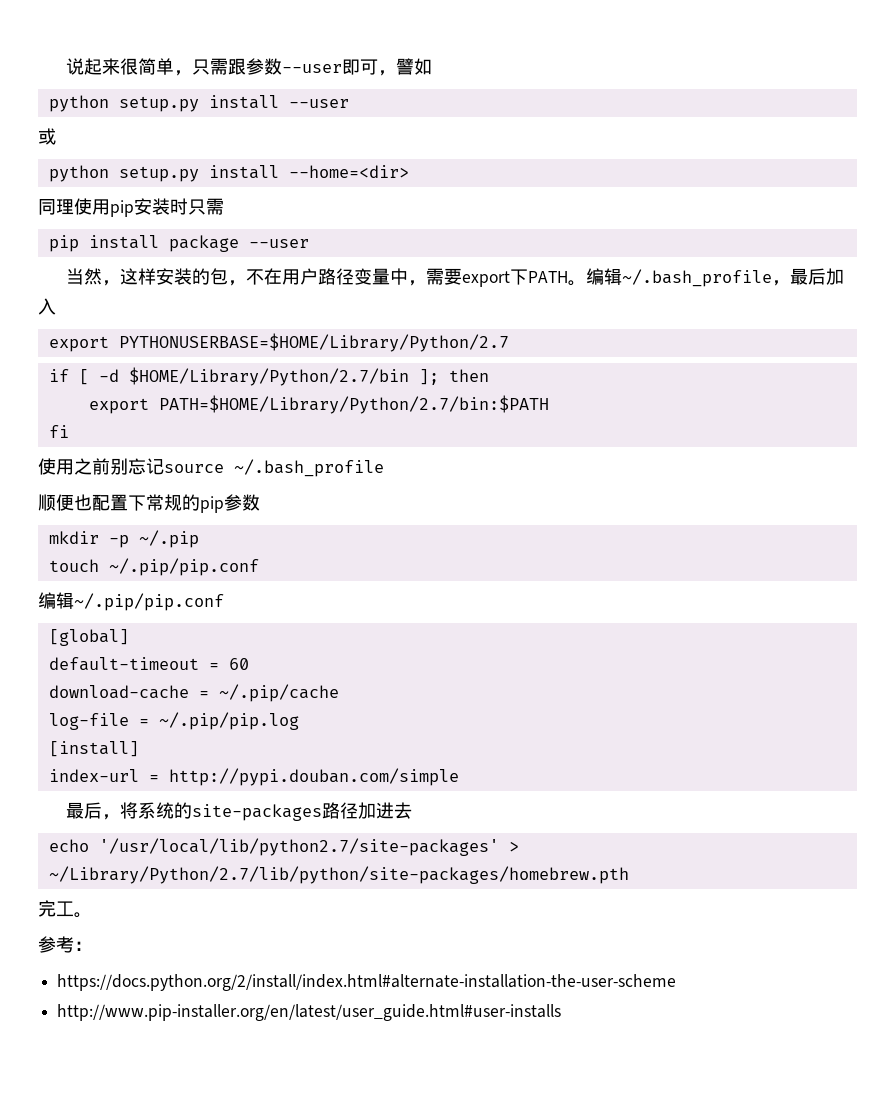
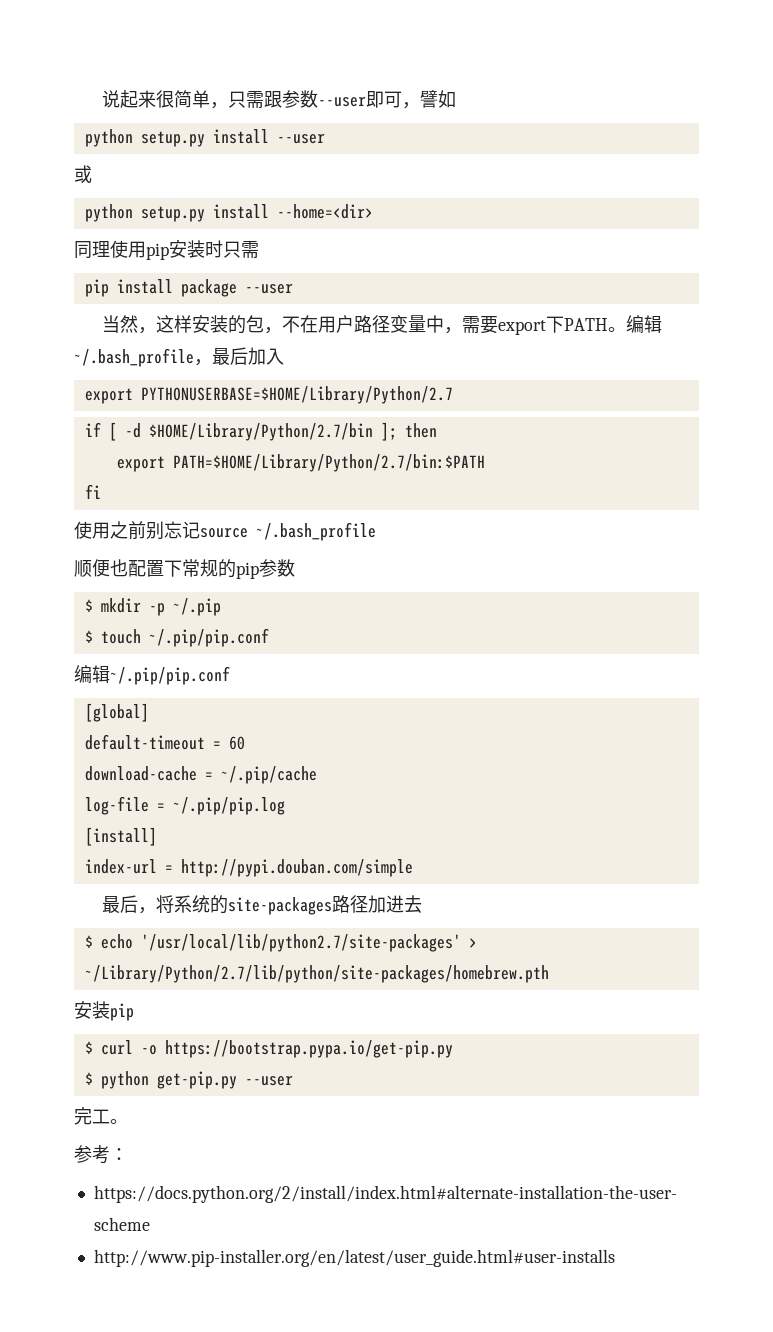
(260, 502) none -> [84,599,93,612] $
(199, 539) none -> [84,630,93,643] $
(413, 810) none -> [84,935,93,948] $
(629, 875) none -> [74,1001,134,1021] [84,1040,453,1058] [84,1071,293,1089] // 安装pip // $ curl -o https://bootstrap.pypa.io/get-pip.py // $ python get-pip.py --user

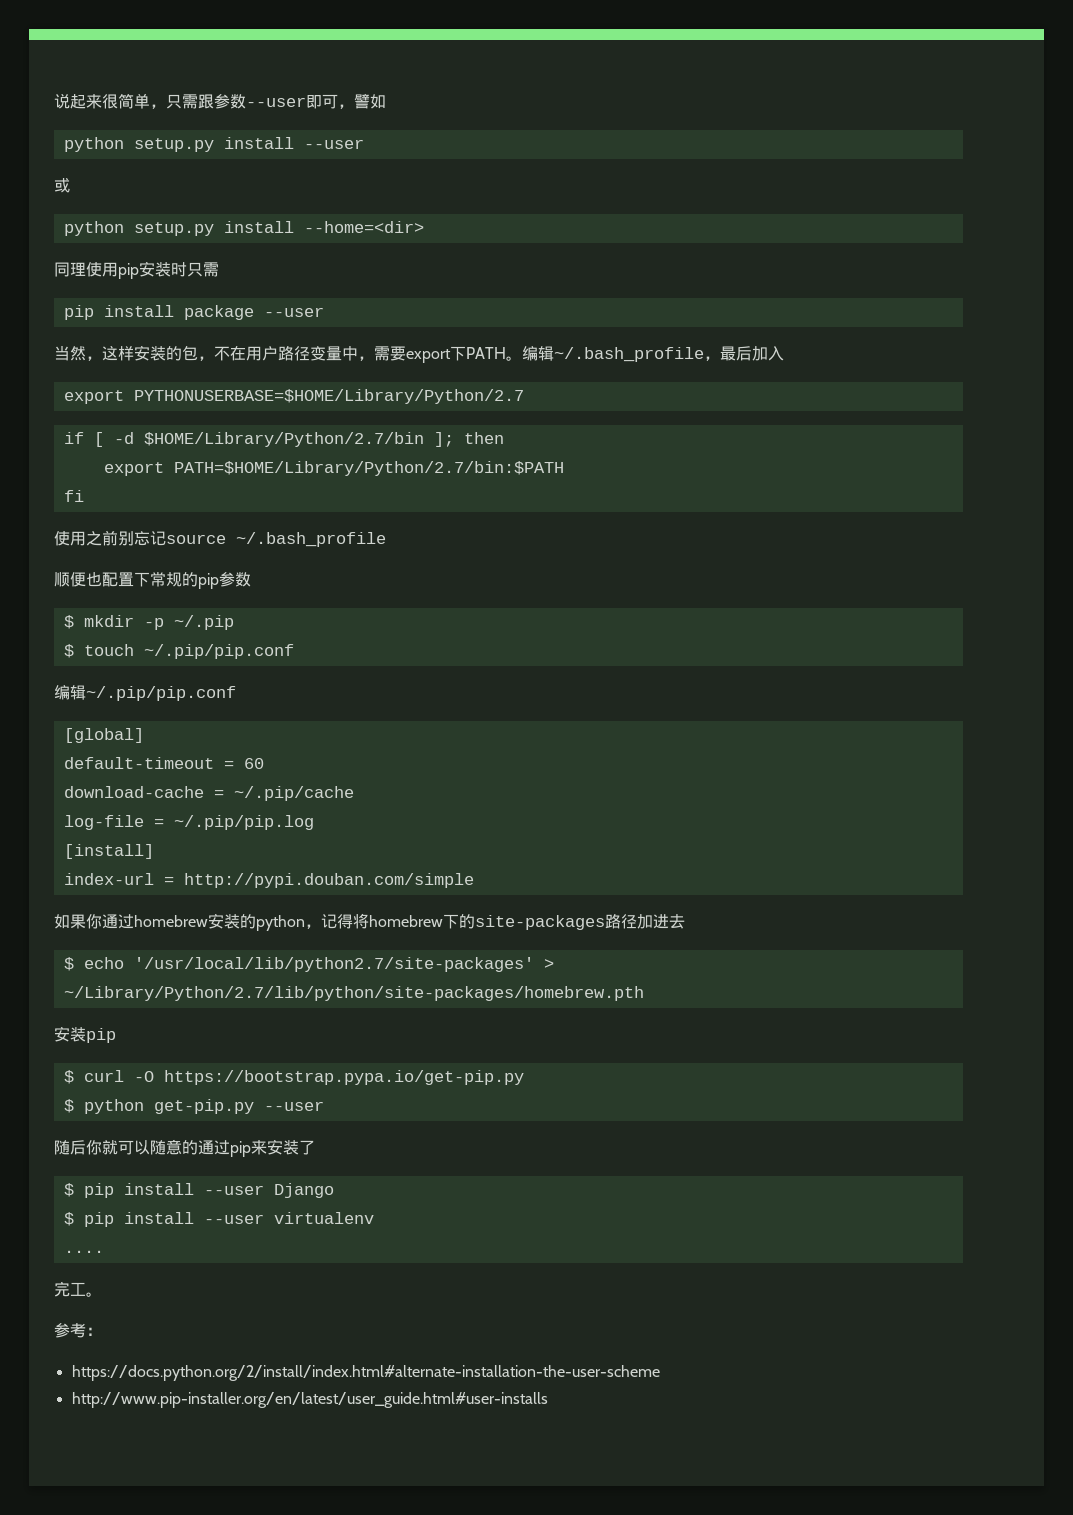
[102,895,211,914] 最后，将系统 -> [54,913,459,931] 如果你通过homebrew安装的python，记得将homebrew下
[140,1045,157,1055] -o -> [133,1071,154,1082] -O
(293, 1081) none -> [54,1139,315,1157] [63,1183,334,1198] [63,1212,374,1227] [63,1250,104,1253] // 随后你就可以随意的通过pip来安装了 // $ pip install --user Django // $ pip install --user virtualenv // ....

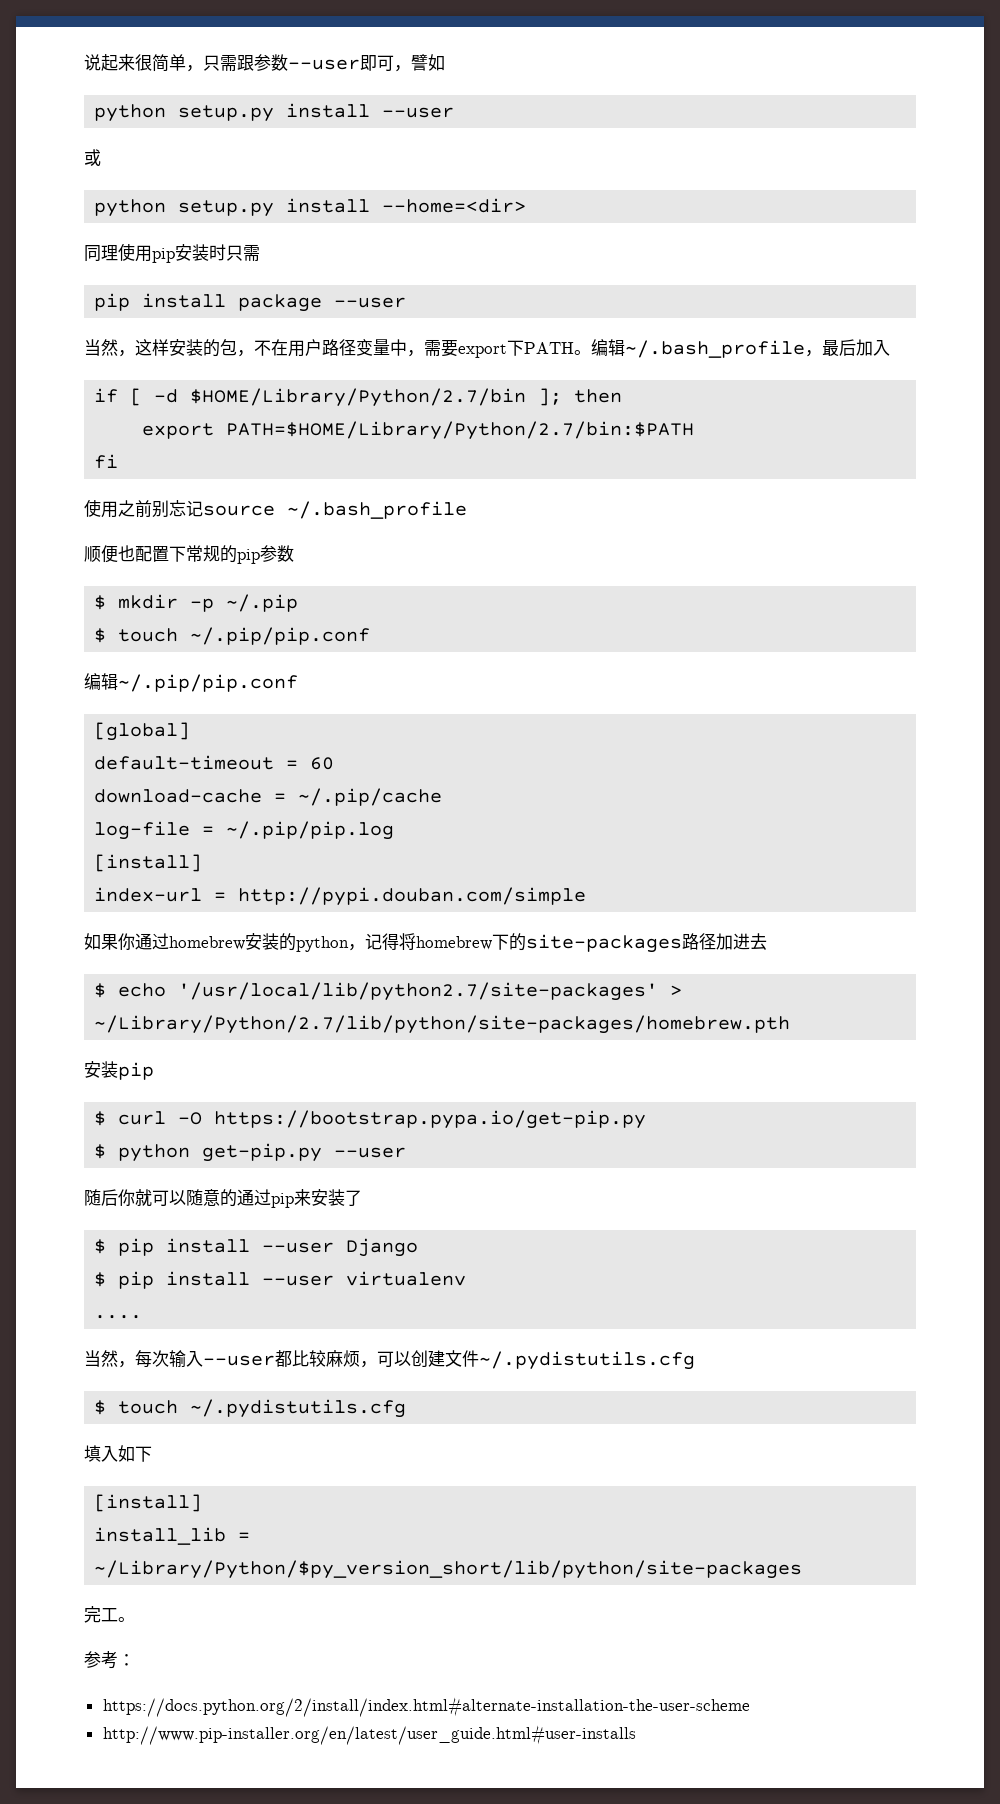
[63,389,524,404] // export PYTHONUSERBASE=$HOME/Library/Python/2.7 -> (890, 348) none
(104, 1251) none -> [84,1350,695,1370] [94,1399,407,1418] [84,1445,152,1462] [94,1494,203,1512] [94,1527,251,1545] [94,1560,803,1579] // 当然，每次输入--user都比较麻烦，可以创建文件~/.pydistutils.cfg // $ touch ~/.pydistutils.cfg // 填入如下 // [install] // install_lib = ~/Library/Python/$py_version_short/lib/python/site-packages

